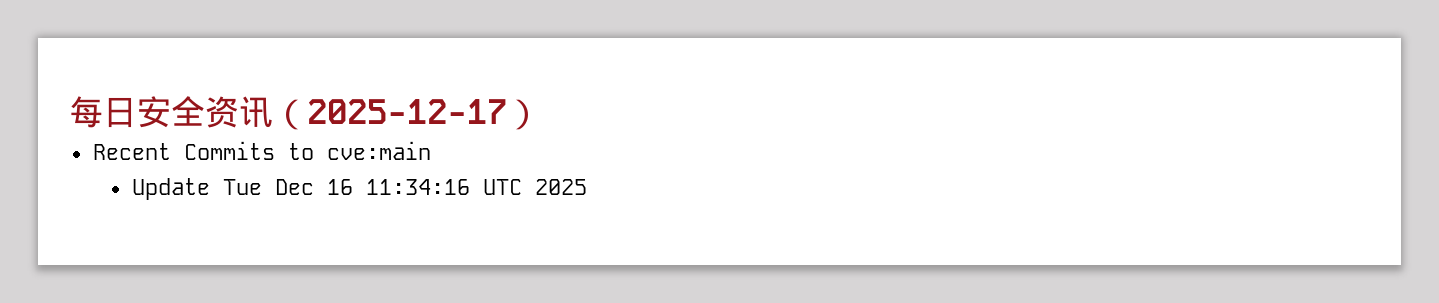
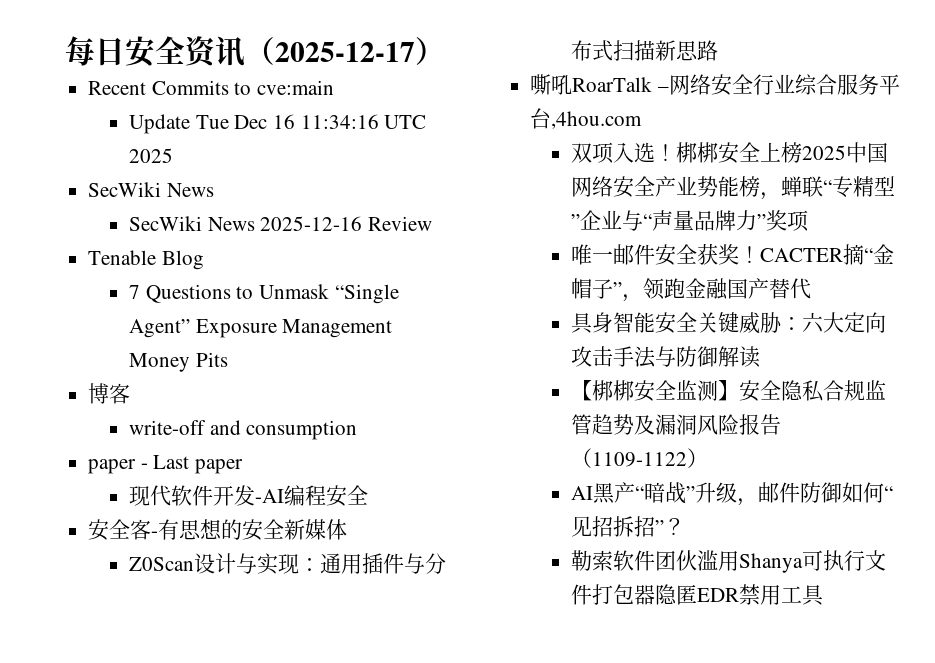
(587, 187) none -> [88,182,214,197] [129,216,433,231] [88,250,204,270] [129,284,399,304] [129,319,393,338] [129,352,228,372] [88,383,131,404] [129,420,358,440] [88,455,244,474] [129,485,369,507] [88,519,348,541] [129,553,447,575] [571,40,719,61] [530,74,900,96] [530,108,643,129] [571,142,889,164] [571,176,896,200] [571,210,810,232] [571,243,895,266] [571,278,812,302] [571,312,887,334] [571,346,761,368] [571,380,887,402] [571,414,782,435] [571,448,709,468] [571,482,894,506] [571,516,686,537] [571,550,887,573] [571,584,825,606] // SecWiki News // SecWiki News 2025-12-16 Review // Tenable Blog // 7 Questions to Unmask “Single Agent” Exposure Management Money Pits // 博客 // write-off and consumption // paper - Last paper // 现代软件开发-AI编程安全 // 安全客-有思想的安全新媒体 // Z0Scan设计与实现：通用插件与分布式扫描新思路 // 嘶吼RoarTalk –网络安全行业综合服务平台,4hou.com // 双项入选！梆梆安全上榜2025中国网络安全产业势能榜，蝉联“专精型”企业与“声量品牌力”奖项 // 唯一邮件安全获奖！CACTER摘“金帽子”，领跑金融国产替代 // 具身智能安全关键威胁：六大定向攻击手法与防御解读 // 【梆梆安全监测】安全隐私合规监管趋势及漏洞风险报告（1109-1122） // AI黑产“暗战”升级，邮件防御如何“见招拆招”？ // 勒索软件团伙滥用Shanya可执行文件打包器隐匿EDR禁用工具

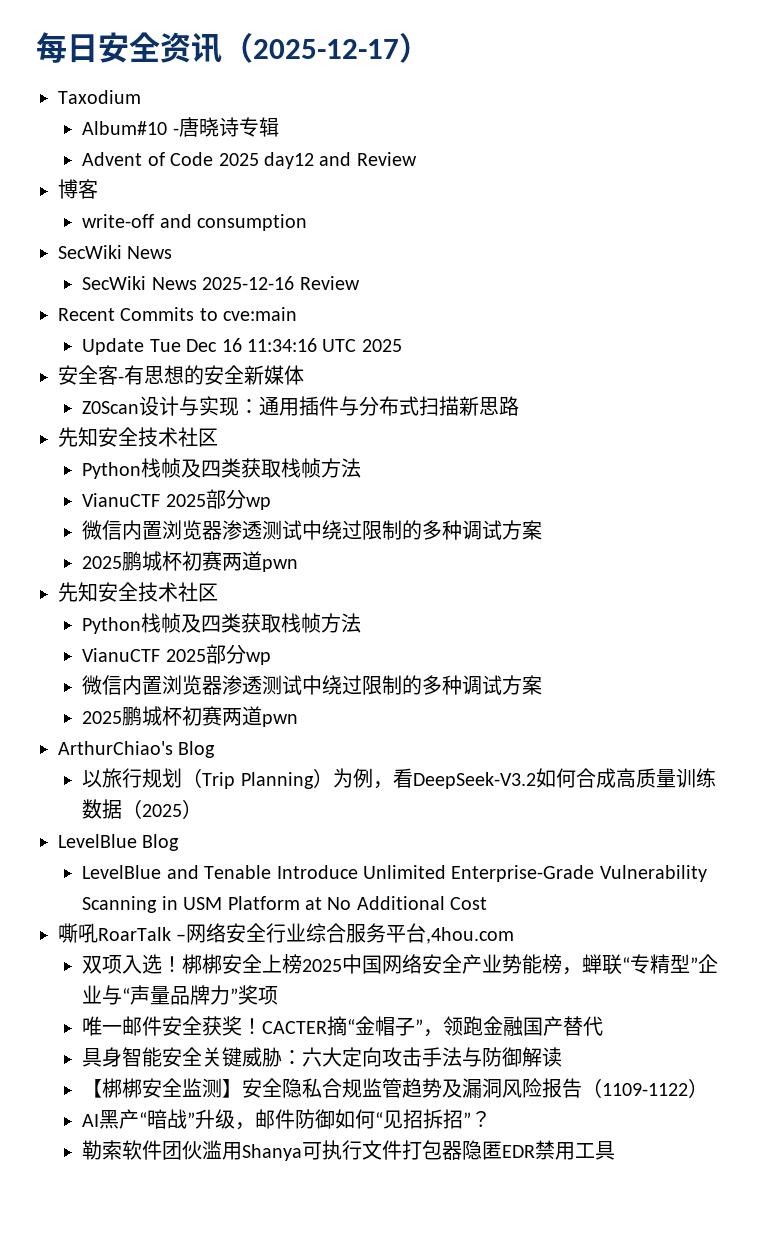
(445, 51) none -> [58,90,141,104] [82,117,279,137] [82,152,417,169] [58,179,98,199] [82,214,308,231] [58,245,173,259] [82,276,360,290] // Taxodium // Album#10 -唐晓诗专辑 // Advent of Code 2025 day12 and Review // 博客 // write-off and consumption // SecWiki News // SecWiki News 2025-12-16 Review
[88,182,214,197] [129,216,433,231] [88,250,204,270] [129,284,399,304] [129,319,393,338] [129,352,228,372] [88,383,131,404] [129,420,358,440] [88,455,244,474] [129,485,369,507] // SecWiki News // SecWiki News 2025-12-16 Review // Tenable Blog // 7 Questions to Unmask “Single Agent” Exposure Management Money Pits // 博客 // write-off and consumption // paper - Last paper // 现代软件开发-AI编程安全 -> (402, 345) none
(719, 50) none -> [58,427,218,447] [82,458,362,479] [82,489,271,510] [82,520,543,540] [82,551,299,572] [58,582,218,602] [82,613,362,634] [82,644,271,665] [82,675,543,695] [82,706,299,727] [58,741,216,758] [82,768,716,789] [82,799,203,819] [58,834,180,851] [82,865,707,882] [82,896,488,913] // 先知安全技术社区 // Python栈帧及四类获取栈帧方法 // VianuCTF 2025部分wp // 微信内置浏览器渗透测试中绕过限制的多种调试方案 // 2025鹏城杯初赛两道pwn // 先知安全技术社区 // Python栈帧及四类获取栈帧方法 // VianuCTF 2025部分wp // 微信内置浏览器渗透测试中绕过限制的多种调试方案 // 2025鹏城杯初赛两道pwn // ArthurChiao's Blog // 以旅行规划（Trip Planning）为例，看DeepSeek-V3.2如何合成高质量训练数据（2025） // LevelBlue Blog // LevelBlue and Tenable Introduce Unlimited Enterprise-Grade Vulnerability Scanning in USM Platform at No Additional Cost

